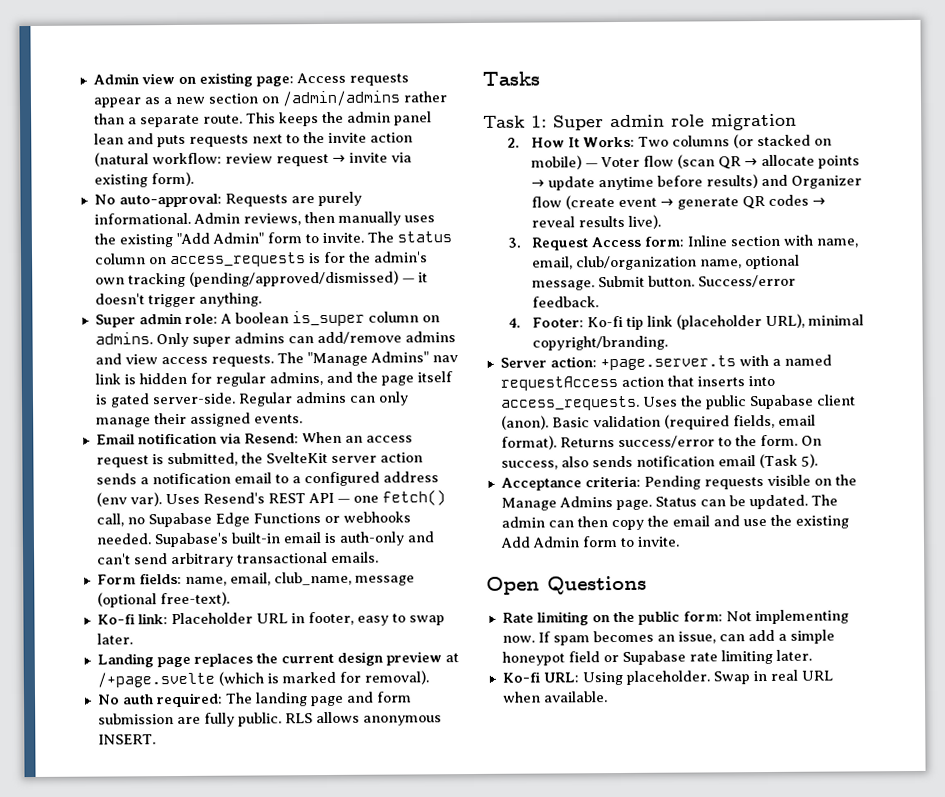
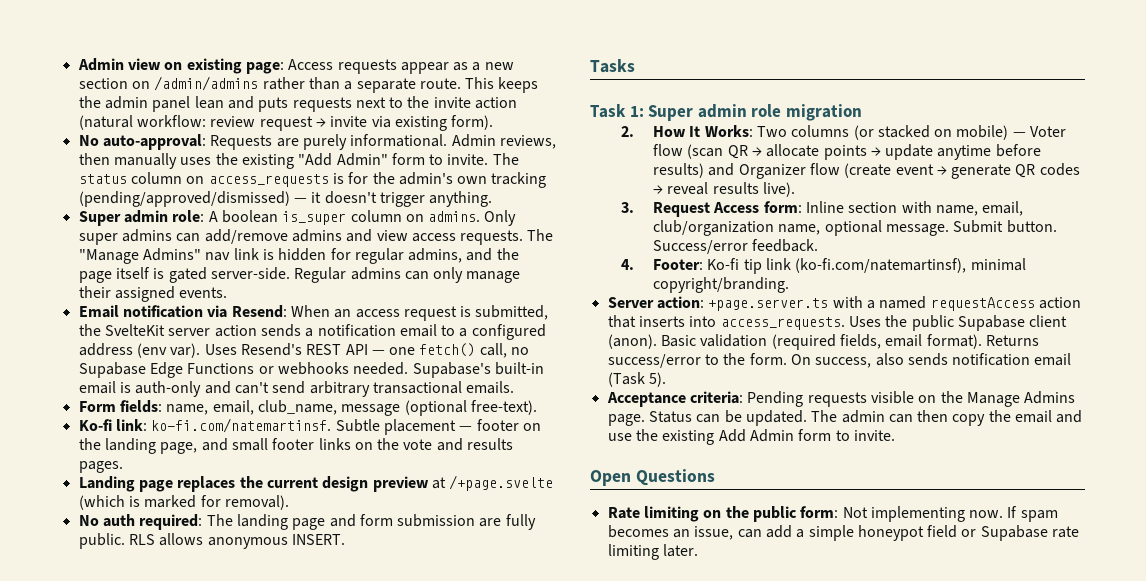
[170,611,445,626] [96,633,133,645] Placeholder URL in footer, easy to swap later. -> [151,418,541,435] [78,438,514,454] [78,461,123,473] ko-fi.com/natemartinsf. Subtle placement — footer on the landing page, and small footer links on the vote and results pages.
[676,313,806,330] (placeholder URL), -> [795,258,967,273] (ko-fi.com/natemartinsf),
[501,669,833,686] [501,691,608,703] // Ko-fi URL: Using placeholder. Swap in real URL when available. -> (698, 550) none

